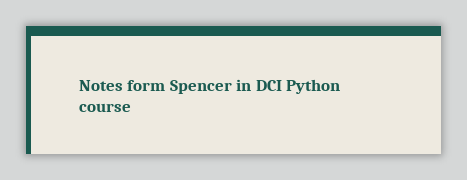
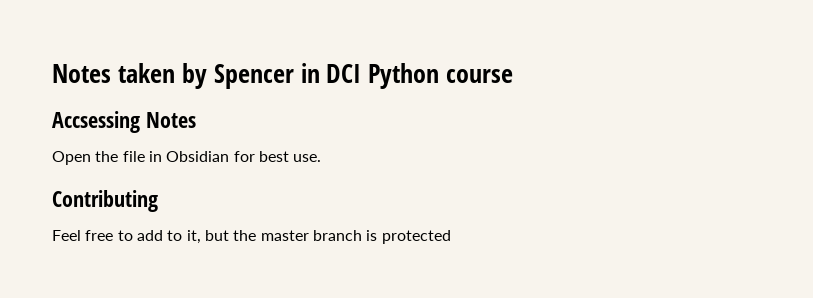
[79,80,166,91] Notes form -> [52,63,207,89] Notes taken by
(131, 107) none -> [52,111,196,133] [52,151,322,165] [52,190,158,212] [52,230,451,244] // Accsessing Notes // Open the file in Obsidian for best use. // Contributing // Feel free to add to it, but the master branch is protected

